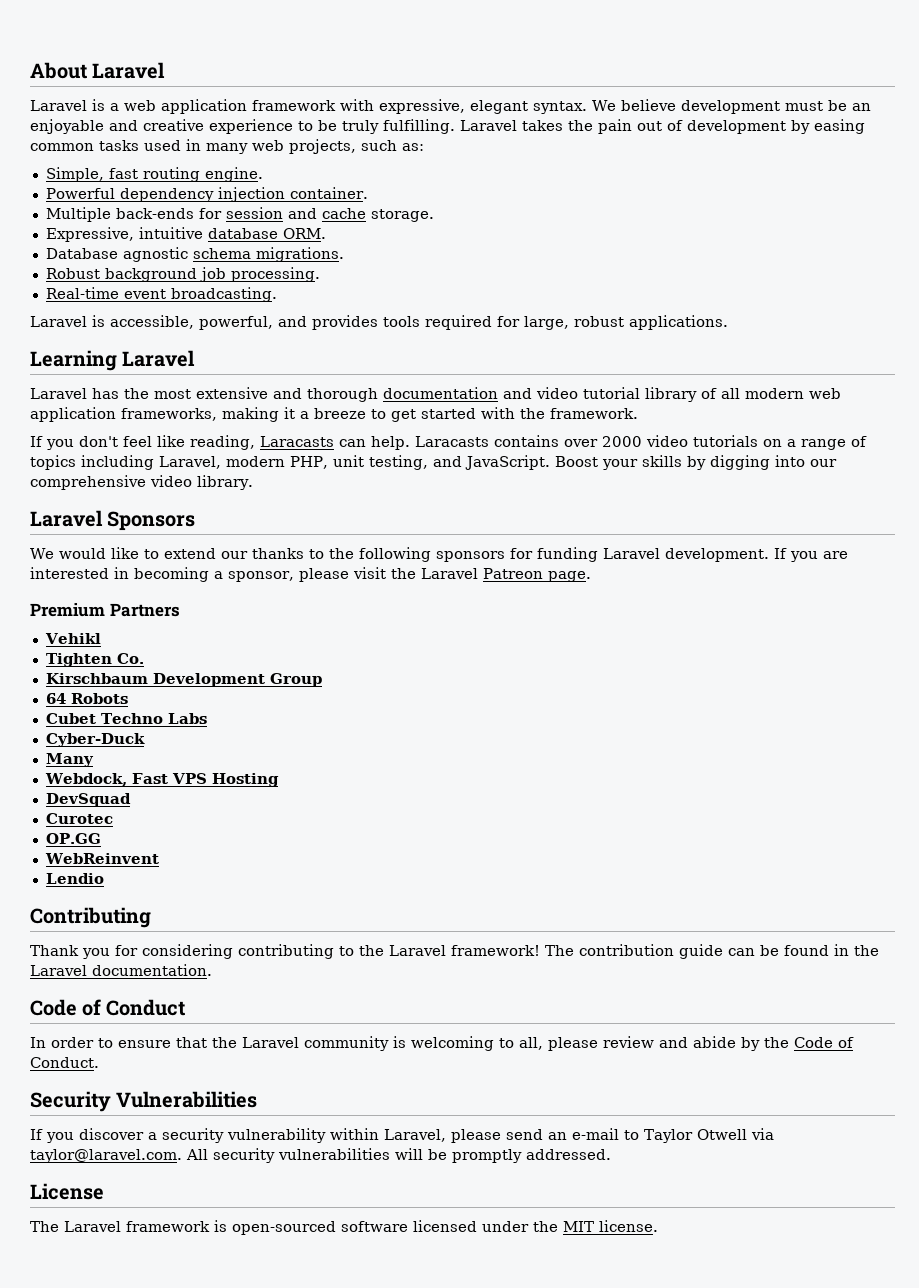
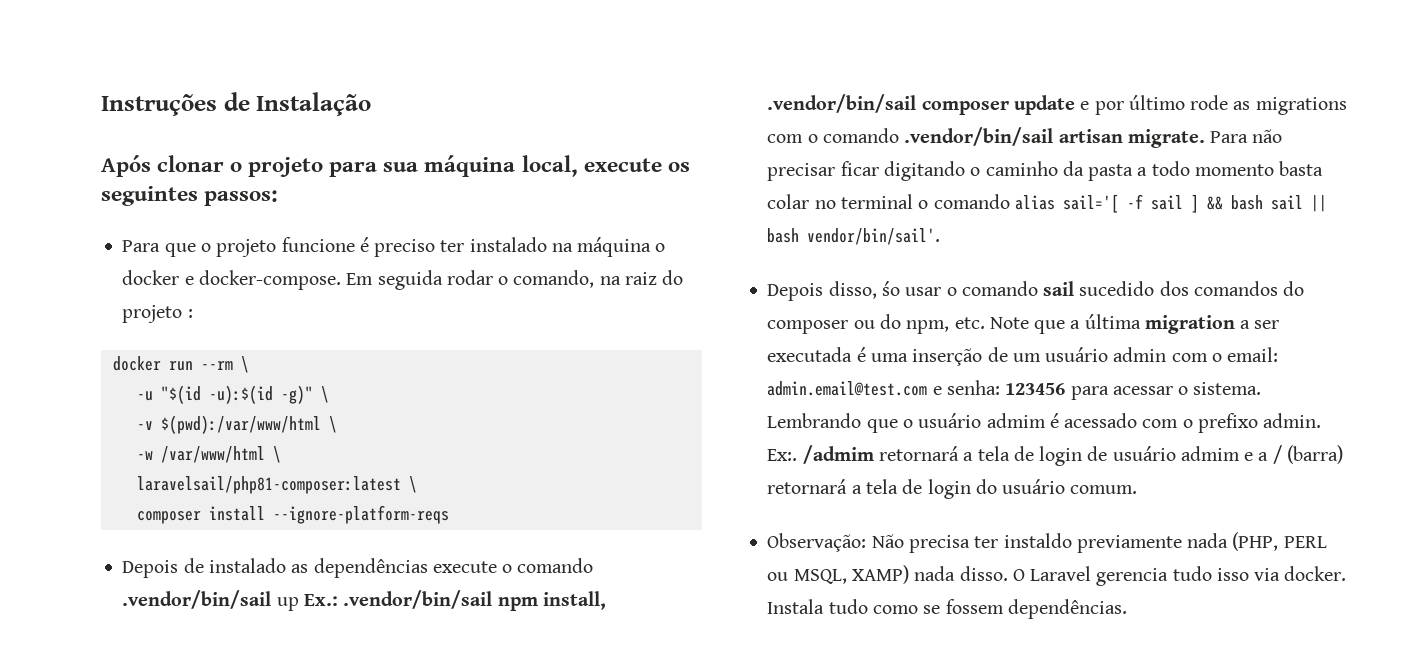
[30,62,166,79] [30,99,871,114] [30,119,865,134] [30,139,424,154] [45,167,263,182] [45,187,368,202] [45,207,434,222] [45,227,326,242] [45,247,344,262] [45,267,320,282] [45,287,277,302] [30,315,728,330] [30,350,196,371] [30,387,841,402] [30,407,638,422] [30,435,867,450] [30,455,837,470] [30,475,253,490] [30,510,196,531] [30,547,848,562] [30,567,591,582] [30,603,180,617] [44,633,101,644] [45,653,144,667] [45,673,322,687] [45,693,128,704] [45,713,207,724] [45,733,145,747] [45,753,94,767] [44,773,279,787] [45,793,131,807] [45,813,113,824] [45,833,101,844] [44,853,159,864] [45,873,104,884] [30,907,151,928] [30,944,879,959] [30,964,212,976] [30,999,185,1016] [30,1036,854,1051] [30,1057,99,1068] [30,1091,258,1112] [30,1128,774,1143] [30,1148,611,1163] [30,1183,104,1200] [30,1220,658,1235] About Laravel // Laravel is a web application framework with expressive, elegant syntax. We believe development must be an enjoyable and creative experience to be truly fulfilling. Laravel takes the pain out of development by easing common tasks used in many web projects, such as: // Simple, fast routing engine. // Powerful dependency injection container. // Multiple back-ends for session and cache storage. // Expressive, intuitive database ORM. // Database agnostic schema migrations. // Robust background job processing. // Real-time event broadcasting. // Laravel is accessible, powerful, and provides tools required for large, robust applications. // Learning Laravel // Laravel has the most extensive and thorough documentation and video tutorial library of all modern web application frameworks, making it a breeze to get started with the framework. // If you don't feel like reading, Laracasts can help. Laracasts contains over 2000 video tutorials on a range of topics including Laravel, modern PHP, unit testing, and JavaScript. Boost your skills by digging into our comprehensive video library. // Laravel Sponsors // We would like to extend our thanks to the following sponsors for funding Laravel development. If you are interested in becoming a sponsor, please visit the Laravel Patreon page. // Premium Partners // Vehikl // Tighten Co. // Kirschbaum Development Group // 64 Robots // Cubet Techno Labs // Cyber-Duck // Many // Webdock, Fast VPS Hosting // DevSquad // Curotec // OP.GG // WebReinvent // Lendio // Contributing // Thank you for considering contributing to the Laravel framework! The contribution guide can be found in the Laravel documentation. // Code of Conduct // In order to ensure that the Laravel community is welcoming to all, please review and abide by the Code of Conduct. // Security Vulnerabilities // If you discover a security vulnerability within Laravel, please send an e-mail to Taylor Otwell via taylor@laravel.com. All security vulnerabilities will be promptly addressed. // License // The Laravel framework is open-sourced software licensed under the MIT license. -> [101,92,372,116] [101,155,690,177] [101,186,279,206] [122,237,666,257] [122,270,684,290] [122,305,193,323] [112,356,249,373] [136,385,329,404] [136,415,337,434] [136,446,281,463] [136,476,417,494] [136,505,449,524] [122,558,594,578] [122,590,606,611] [767,94,1347,115] [767,127,1283,148] [767,161,1324,181] [767,194,1327,213] [767,228,941,245] [767,281,1305,301] [767,314,1280,334] [767,347,1279,366] [767,380,1262,400] [767,413,1322,433] [767,445,1343,466] [767,479,1138,499] [767,532,1327,553] [767,565,1347,586] [767,599,1127,619] Instruções de Instalação // Após clonar o projeto para sua máquina local, execute os seguintes passos: // Para que o projeto funcione é preciso ter instalado na máquina o docker e docker-compose. Em seguida rodar o comando, na raiz do projeto : // docker run --rm \ // -u "$(id -u):$(id -g)" \ // -v $(pwd):/var/www/html \ // -w /var/www/html \ // laravelsail/php81-composer:latest \ // composer install --ignore-platform-reqs // Depois de instalado as dependências execute o comando .vendor/bin/sail up Ex.: .vendor/bin/sail npm install, .vendor/bin/sail composer update e por último rode as migrations com o comando .vendor/bin/sail artisan migrate. Para não precisar ficar digitando o caminho da pasta a todo momento basta colar no terminal o comando alias sail='[ -f sail ] && bash sail || bash vendor/bin/sail'. // Depois disso, śo usar o comando sail sucedido dos comandos do composer ou do npm, etc. Note que a última migration a ser executada é uma inserção de um usuário admin com o email: admin.email@test.com e senha: 123456 para acessar o sistema. Lembrando que o usuário admim é acessado com o prefixo admin. Ex:. /admim retornará a tela de login de usuário admim e a / (barra) retornará a tela de login do usuário comum. // Observação: Não precisa ter instaldo previamente nada (PHP, PERL ou MSQL, XAMP) nada disso. O Laravel gerencia tudo isso via docker. Instala tudo como se fossem dependências.

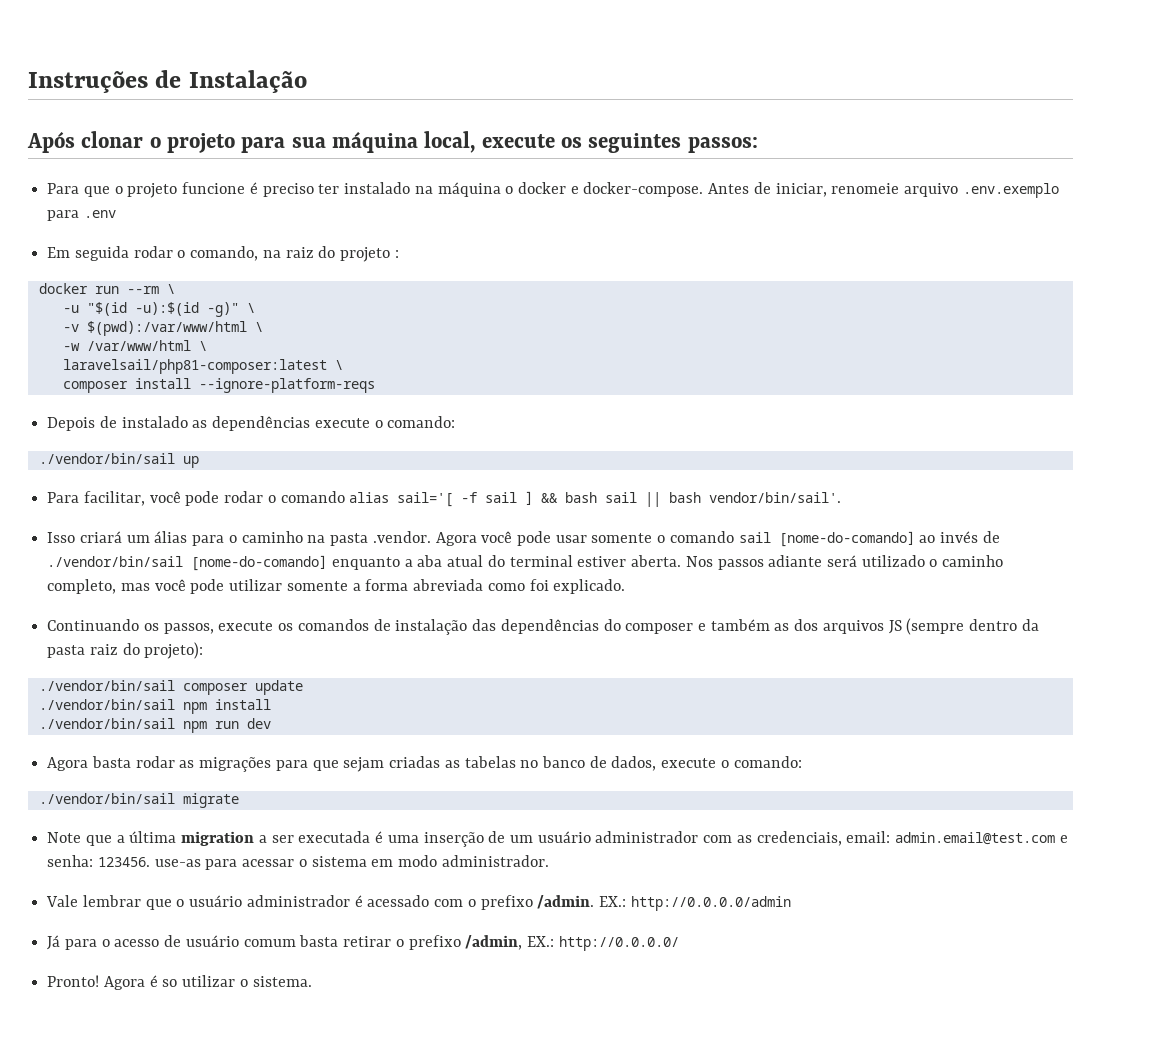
(341, 280) none -> [708,182,1059,198] [47,210,116,221] Antes de iniciar, renomeie arquivo .env.exemplo para .env //
[517,558,594,573] [122,590,272,609] comando .vendor/bin/sail -> [387,416,456,428] [38,453,175,464] comando: // ./vendor/bin/sail
[303,590,606,611] [767,94,1347,115] [767,127,1283,148] [767,161,1324,181] [767,194,913,209] Ex.: .vendor/bin/sail npm install, .vendor/bin/sail composer update e por último rode as migrations com o comando .vendor/bin/sail artisan migrate. Para não precisar ficar digitando o caminho da pasta a todo momento basta colar no terminal -> [47,491,264,506] // Para facilitar, você pode rodar
[767,281,1305,301] [767,314,985,334] Depois disso, śo usar o comando sail sucedido dos comandos do composer ou do npm, etc. -> [47,531,1000,547] [47,555,1004,571] [47,579,626,594] [47,618,1039,635] [47,642,204,659] [38,680,303,695] [38,699,271,714] [38,718,271,733] [47,756,802,772] [38,793,239,808] Isso criará um álias para o caminho na pasta .vendor. Agora você pode usar somente o comando sail [nome-do-comando] ao invés de ./vendor/bin/sail [nome-do-comando] enquanto a aba atual do terminal estiver aberta. Nos passos adiante será utilizado o caminho completo, mas você pode utilizar somente a forma abreviada como foi explicado. // Continuando os passos, execute os comandos de instalação das dependências do composer e também as dos arquivos JS (sempre dentro da pasta raiz do projeto): // ./vendor/bin/sail composer update // ./vendor/bin/sail npm install // ./vendor/bin/sail npm run dev // Agora basta rodar as migrações para que sejam criadas as tabelas no banco de dados, execute o comando: // ./vendor/bin/sail migrate //
[1113,347,1222,362] admin com o -> [595,831,842,846] administrador com as credenciais,
[1005,383,1066,395] 123456 -> [97,857,201,867] 123456. use-as
[1193,382,1262,395] [767,413,862,428] sistema. Lembrando -> [311,855,549,867] [46,895,141,907] sistema em modo administrador. // Vale lembrar
[986,413,1046,428] admim -> [246,895,350,907] administrador
[1263,413,1322,428] [767,445,1343,466] [767,479,1138,499] [767,532,1327,553] [767,565,1347,586] [767,599,1127,619] admin. Ex:. /admim retornará a tela de login de usuário admim e a / (barra) retornará a tela de login do usuário comum. // Observação: Não precisa ter instaldo previamente nada (PHP, PERL ou MSQL, XAMP) nada disso. O Laravel gerencia tudo isso via docker. Instala tudo como se fossem dependências. -> [537,895,791,911] [47,935,679,951] [47,975,312,990] /admin. EX.: http://0.0.0.0/admin // Já para o acesso de usuário comum basta retirar o prefixo /admin, EX.: http://0.0.0.0/ // Pronto! Agora é so utilizar o sistema.

